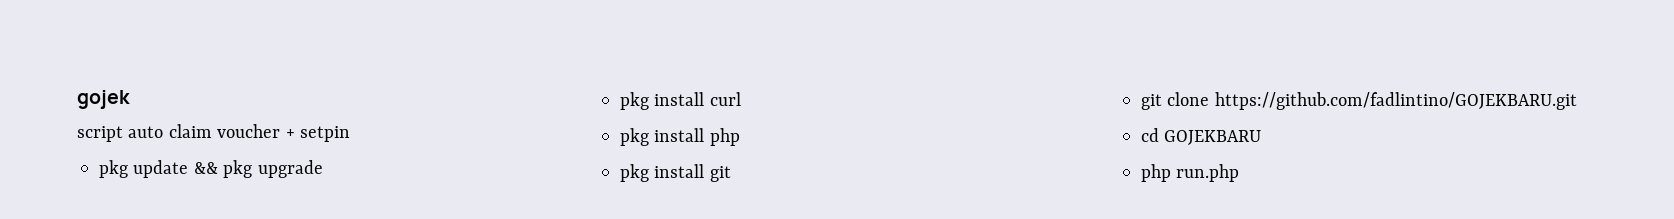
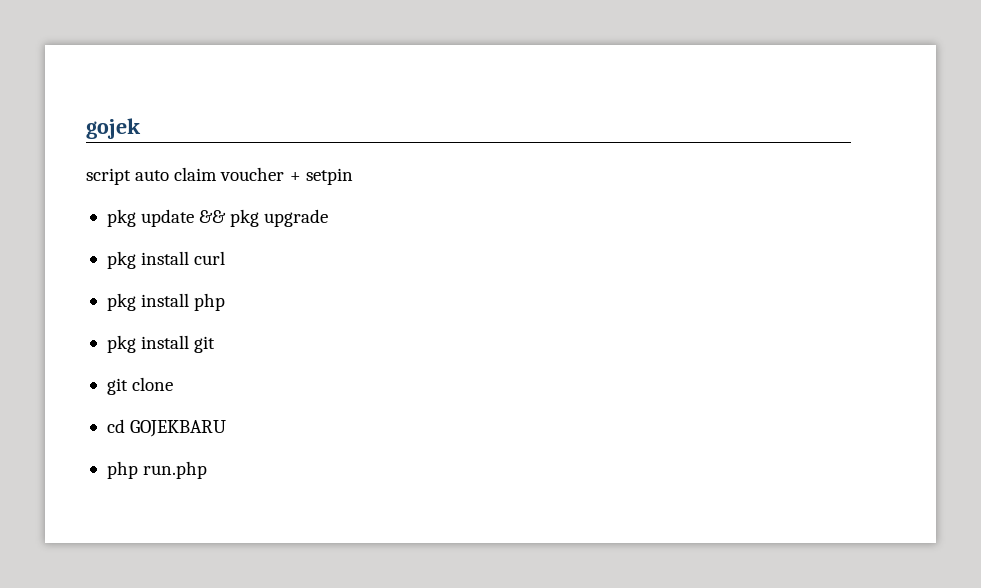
[1214,92,1577,110] https://github.com/fadlintino/GOJEKBARU.git -> (174, 384) none

